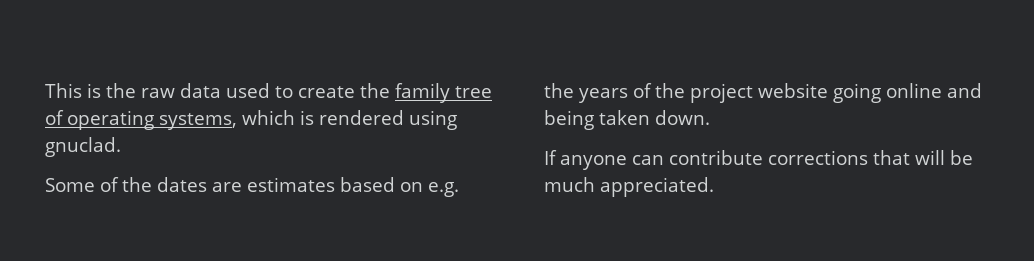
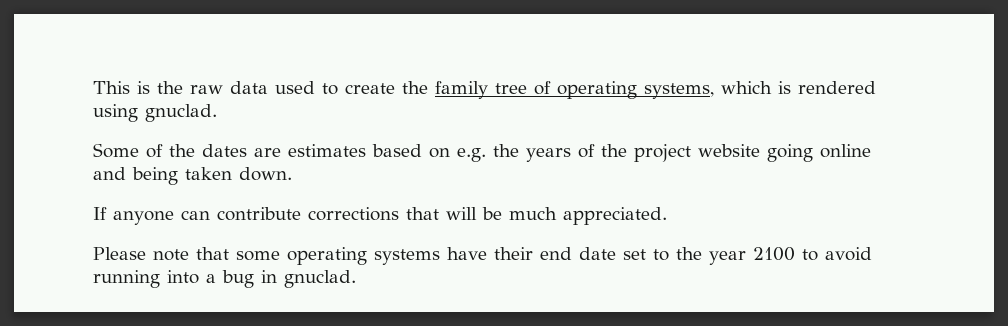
(714, 187) none -> [93,247,872,265] [93,270,356,288] // Please note that some operating systems have their end date set to the year 2100 to avoid running into a bug in gnuclad.

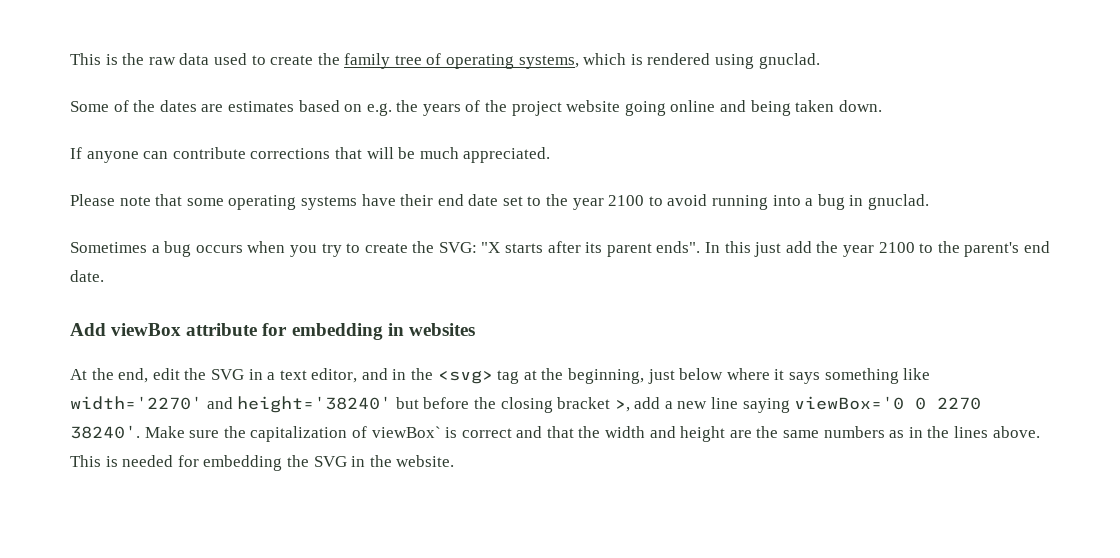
(356, 279) none -> [70,241,1050,257] [70,270,104,282] [70,323,475,340] [70,368,931,384] [70,396,982,413] [70,425,1040,442] [70,455,455,471] // Sometimes a bug occurs when you try to create the SVG: "X starts after its parent ends". In this just add the year 2100 to the parent's end date. // Add viewBox attribute for embedding in websites // At the end, edit the SVG in a text editor, and in the <svg> tag at the beginning, just below where it says something like width='2270' and height='38240' but before the closing bracket >, add a new line saying viewBox='0 0 2270 38240'. Make sure the capitalization of viewBox` is correct and that the width and height are the same numbers as in the lines above. This is needed for embedding the SVG in the website.

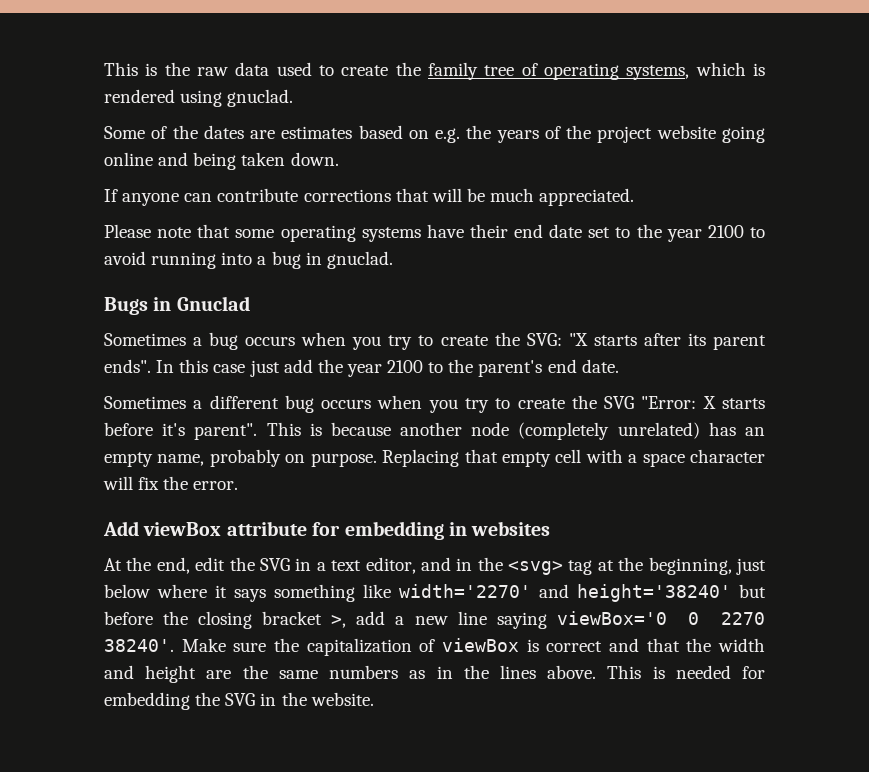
(929, 202) none -> [104,296,250,315] // Bugs in Gnuclad
(751, 247) none -> [213,364,246,373] case
(104, 276) none -> [104,395,766,413] [104,422,766,440] [104,449,766,467] [103,476,239,490] // Sometimes a different bug occurs when you try to create the SVG "Error: X starts before it's parent". This is because another node (completely unrelated) has an empty name, probably on purpose. Replacing that empty cell with a space character will fix the error.
[371,426,441,438] viewBox` -> [442,638,519,652] viewBox

